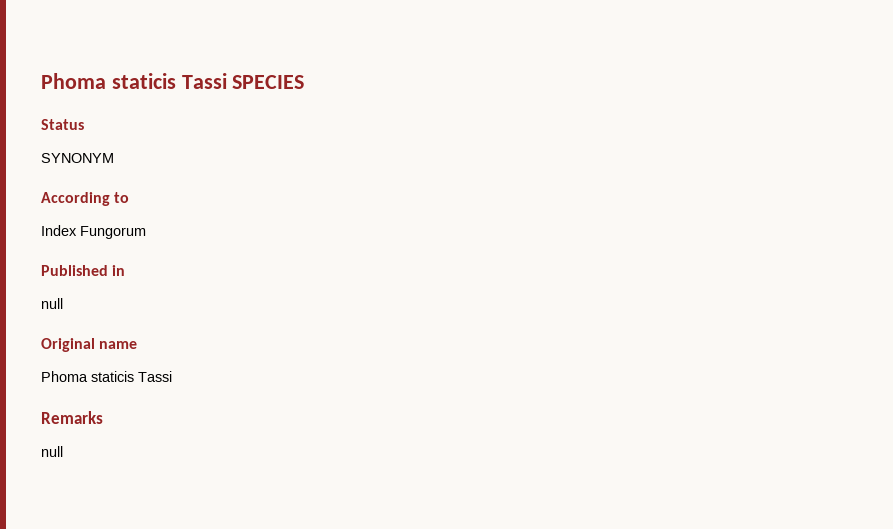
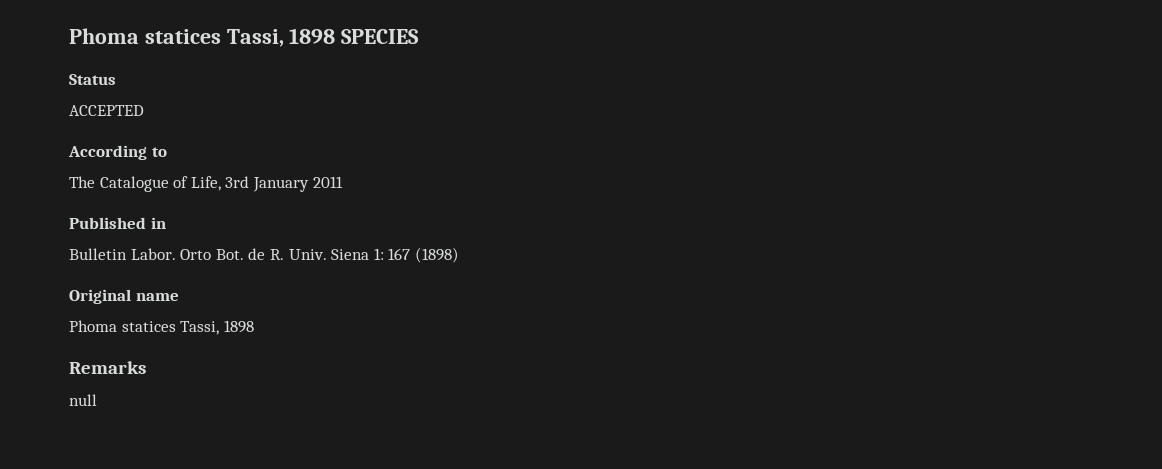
[41,73,227,89] Phoma staticis Tassi -> [69,28,336,47] Phoma statices Tassi, 1898
[41,153,114,163] SYNONYM -> [69,105,144,116] ACCEPTED
[41,225,146,239] [41,265,126,276] [41,298,63,309] Index Fungorum // Published in // null -> [69,176,343,192] [69,217,166,229] [69,247,459,263] The Catalogue of Life, 3rd January 2011 // Published in // Bulletin Labor. Orto Bot. de R. Univ. Siena 1: 167 (1898)
[91,371,172,382] staticis Tassi -> [121,320,254,335] statices Tassi, 1898

